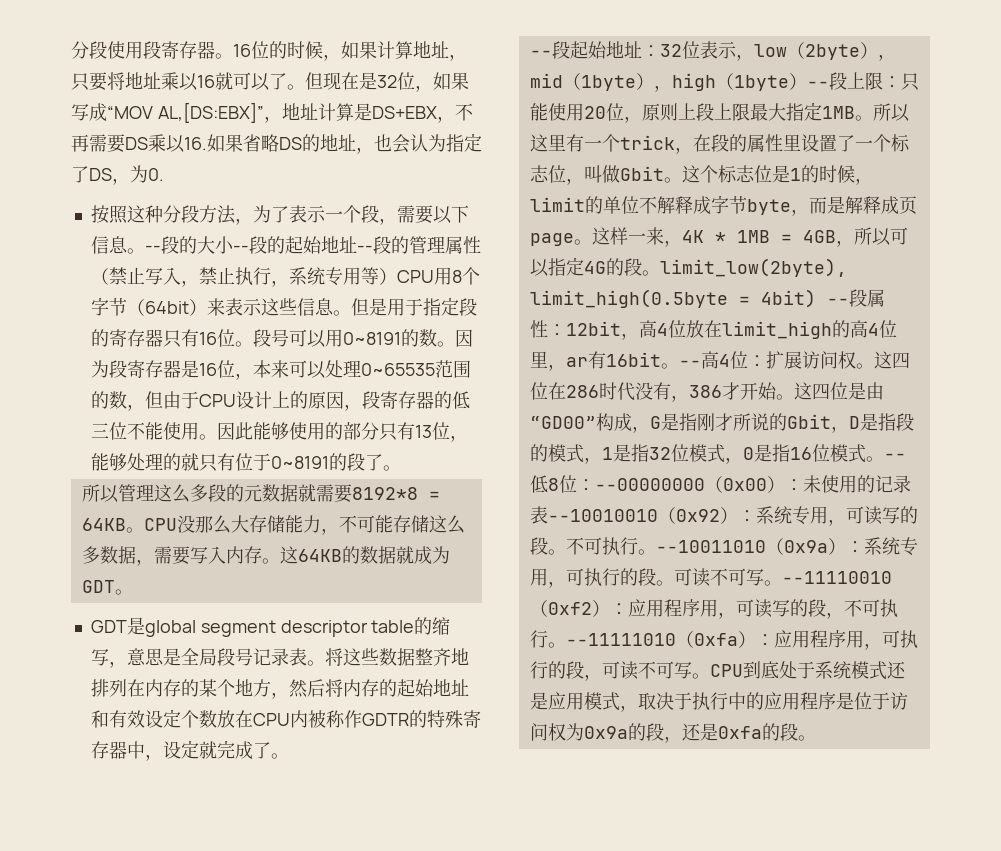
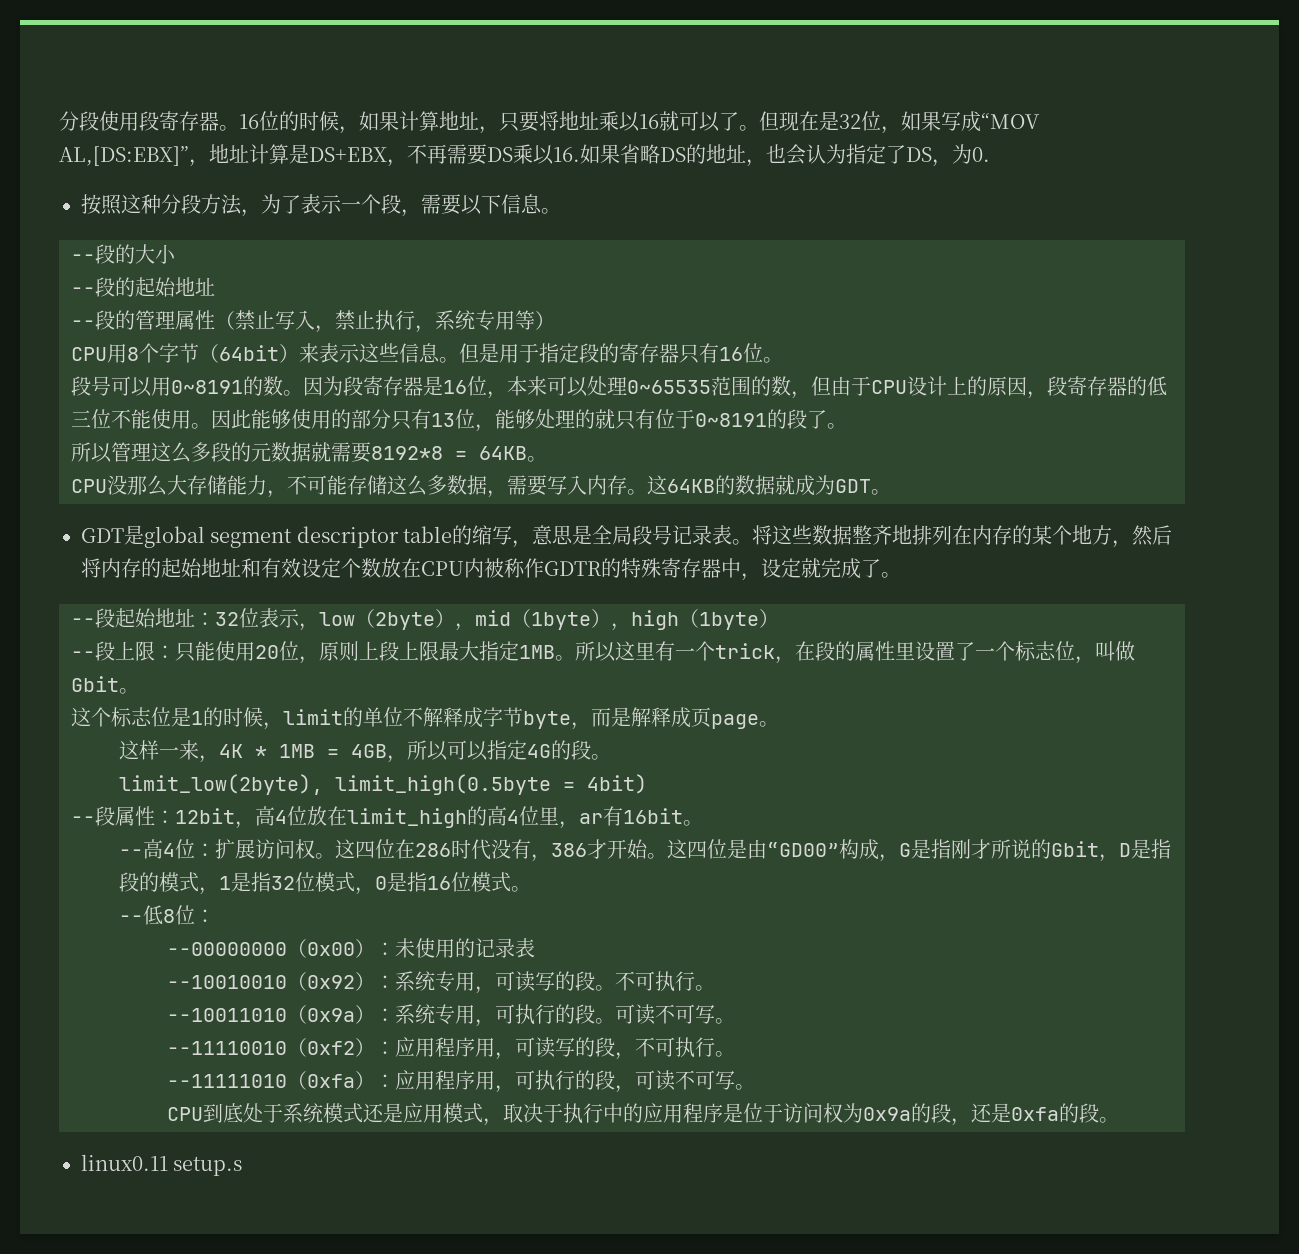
(145, 251) none -> (561, 211) //
(234, 245) none -> (176, 254) //
(357, 244) none -> (215, 286) //
(397, 276) none -> (555, 320) //
(253, 344) none -> (783, 360) //
(144, 530) none -> (547, 459) //
(807, 81) none -> (779, 618) //
(682, 180) none -> (139, 691) //
(592, 242) none -> (779, 724) //
(660, 273) none -> (611, 757) //
(816, 298) none -> (647, 784) //
(679, 366) none -> (703, 823) //
(884, 459) none -> (531, 889) //
(595, 485) none -> (215, 916) //
(548, 515) none -> (535, 948) //
(656, 552) none -> (715, 988) //
(782, 583) none -> (735, 1021) //
(566, 645) none -> (735, 1054) //
(710, 676) none -> (755, 1087) //
(816, 738) none -> [81,1154,243,1176] // linux0.11 setup.s

